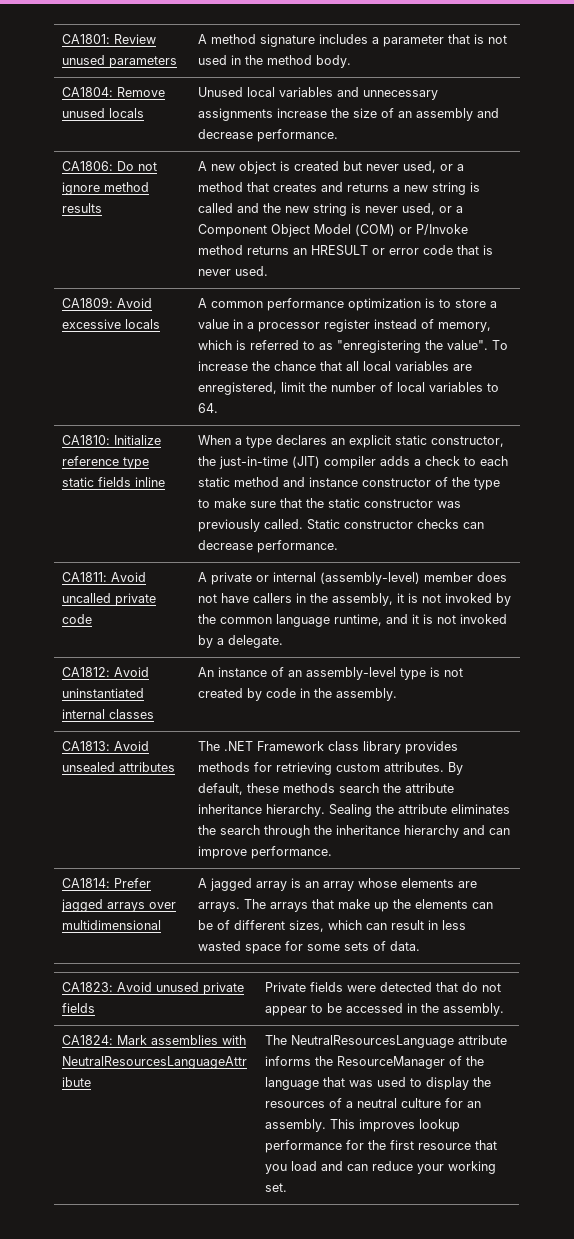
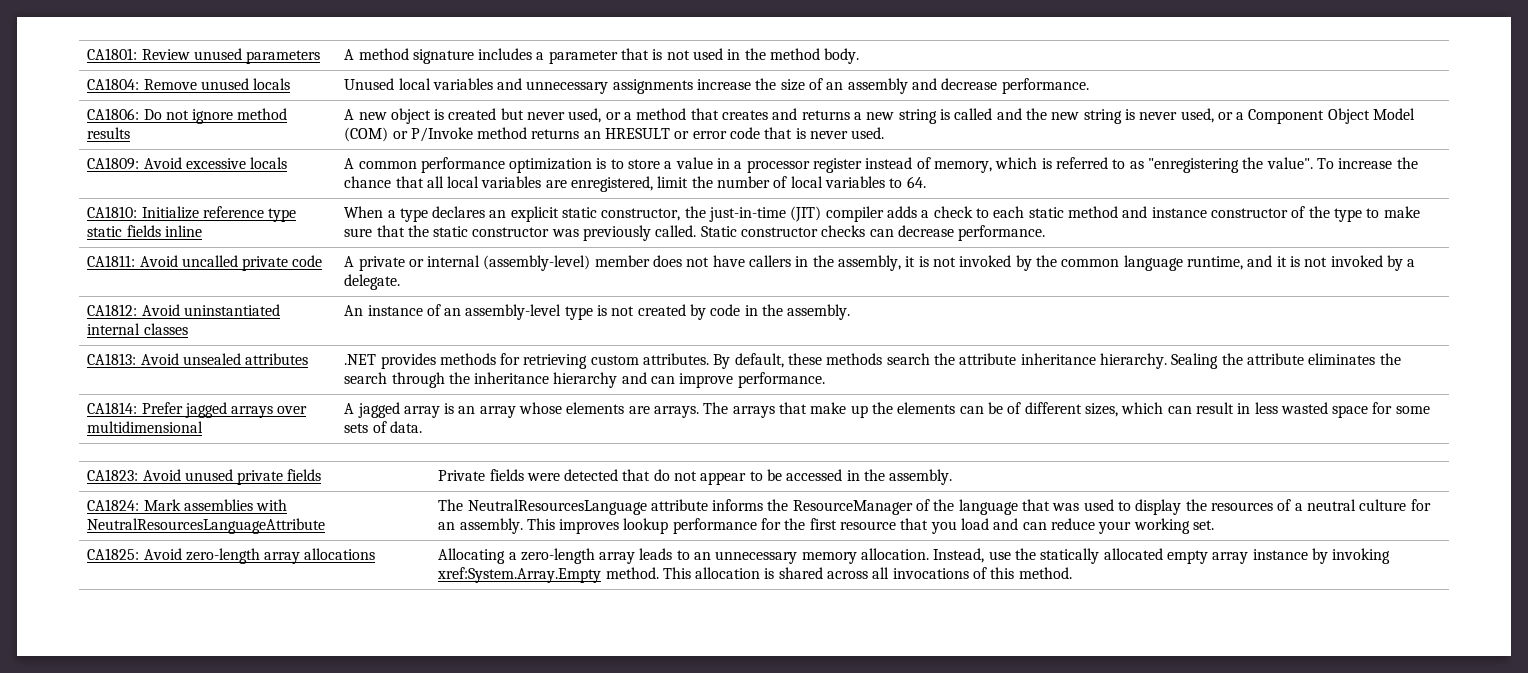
[198,741,402,754] The .NET Framework class library -> [344,354,377,365] .NET
(288, 1187) none -> [87,548,376,564] [438,548,1391,564] [437,567,1072,583] // CA1825: Avoid zero-length array allocations | Allocating a zero-length array leads to an unnecessary memory allocation. Instead, use the statically allocated empty array instance by invoking xref:System.Array.Empty method. This allocation is shared across all invocations of this method.

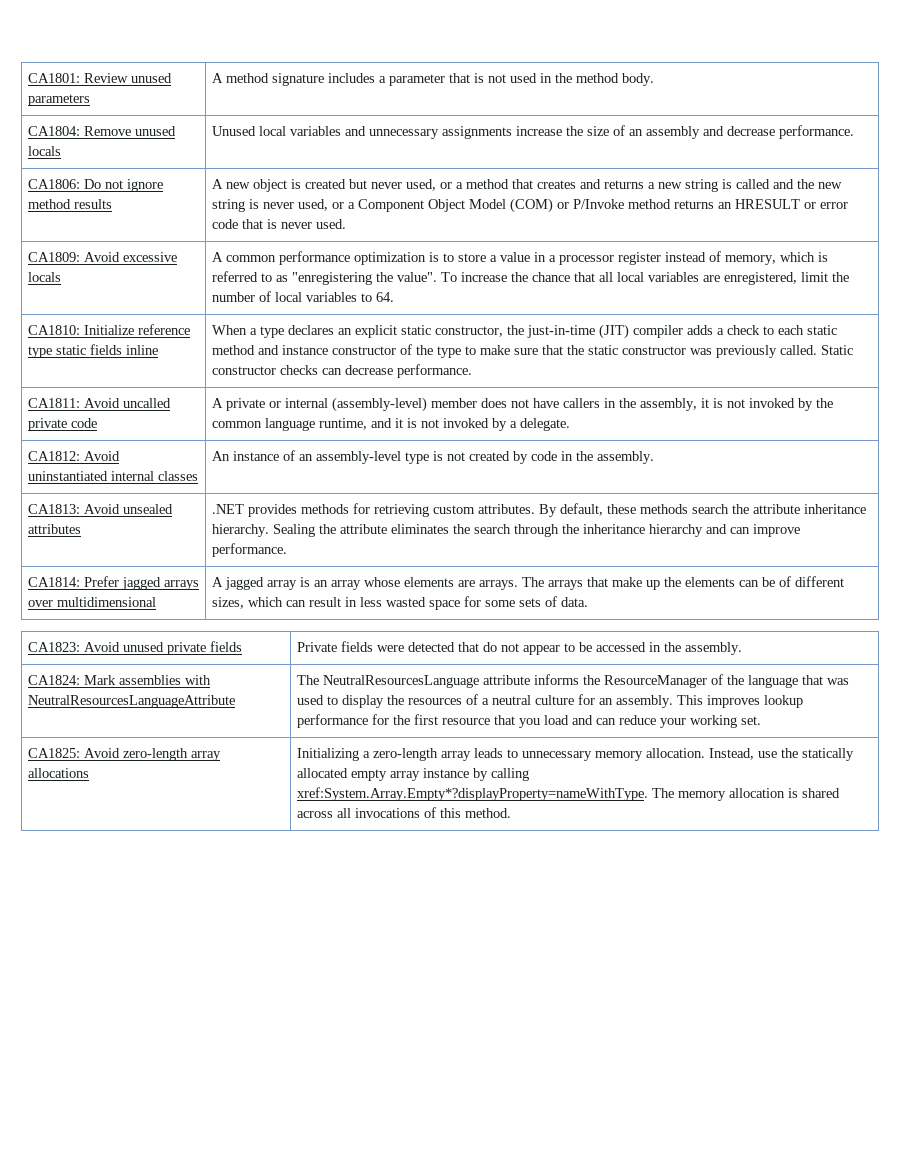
[438,548,506,564] Allocating -> [296,748,359,761] Initializing
[694,552,712,560] an -> (518, 753) none
[1332,548,1391,564] [437,567,691,583] invoking xref:System.Array.Empty method. This -> [490,768,529,781] [296,787,726,801] calling xref:System.Array.Empty*?displayProperty=nameWithType. The memory

